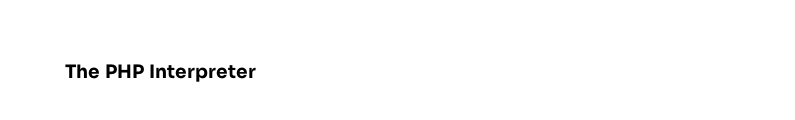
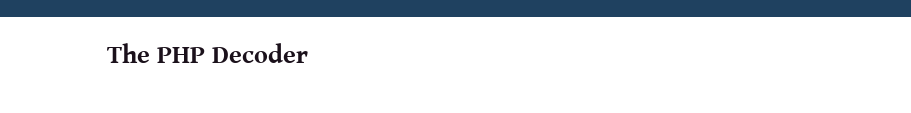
[148,64,256,82] Interpreter -> [212,43,309,63] Decoder

